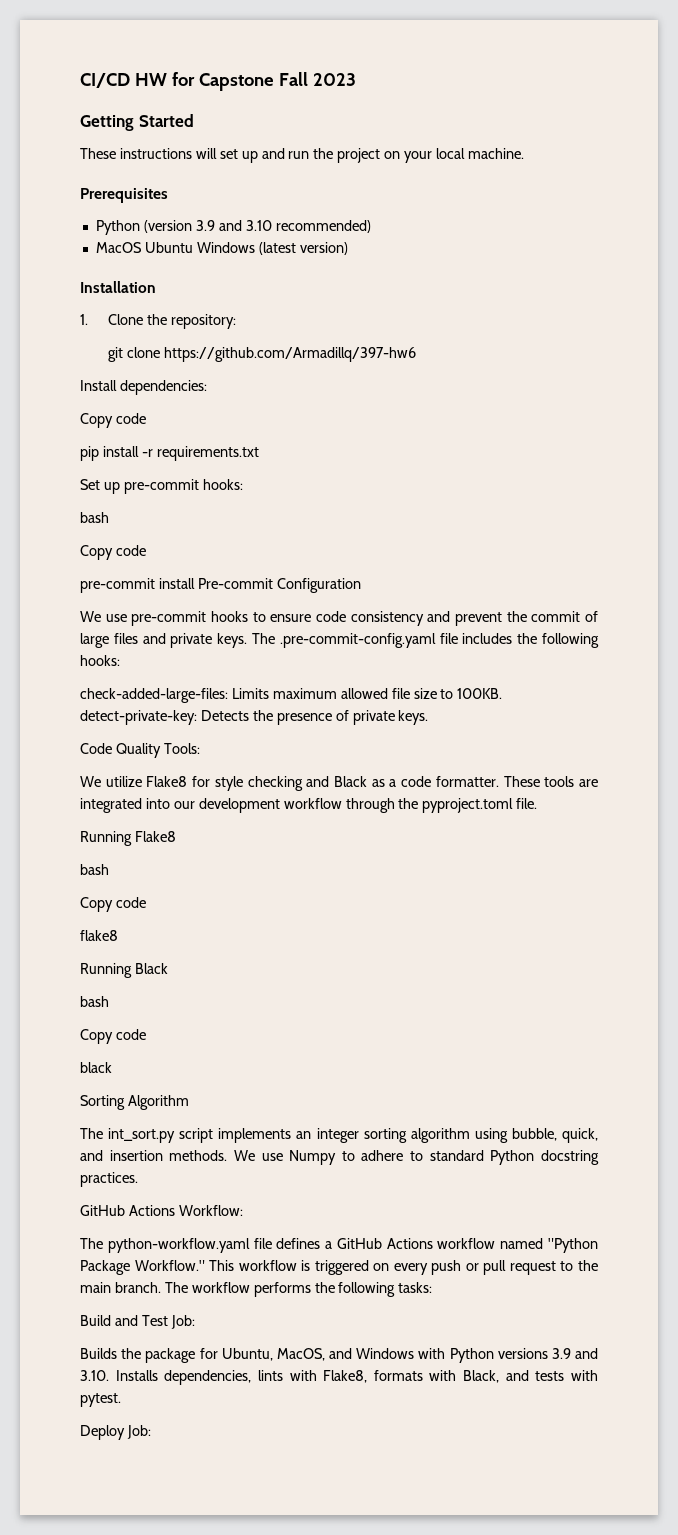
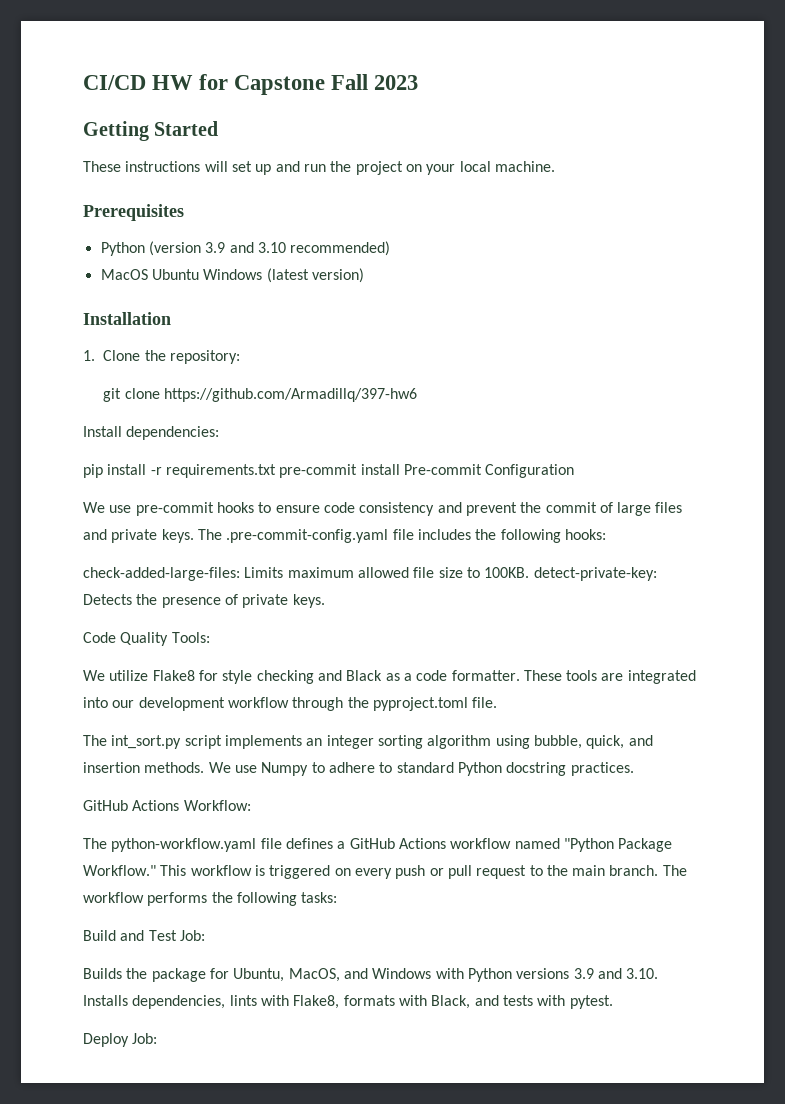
[80,413,146,428] // Copy code -> (220, 433) none
[80,479,243,494] [80,512,109,523] [80,545,146,560] // Set up pre-commit hooks: // bash // Copy code // -> (276, 471) none
[80,831,176,846] [80,864,109,875] [80,897,146,912] [80,930,118,941] [80,963,168,978] [80,996,109,1007] [80,1029,146,1044] [80,1062,112,1073] [80,1095,189,1110] // Running Flake8 // bash // Copy code // flake8 // Running Black // bash // Copy code // black // Sorting Algorithm -> (498, 702) none

